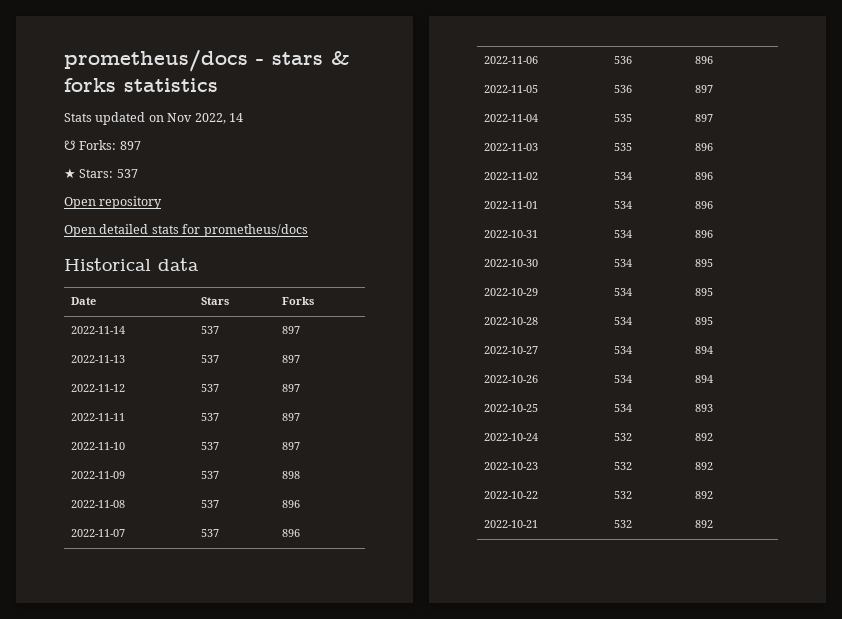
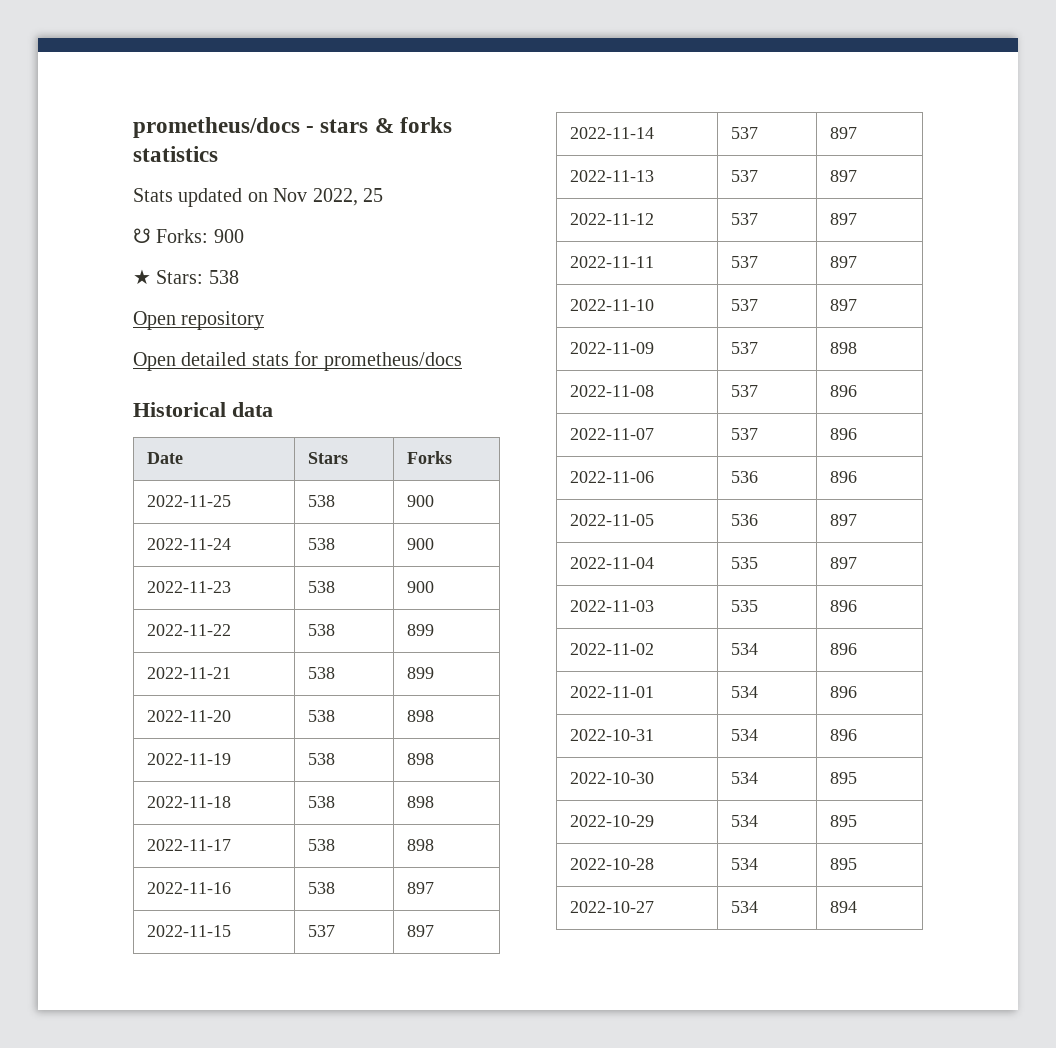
[228,113,243,122] 14 -> [363,188,383,202] 25
[119,141,141,150] 897 -> [213,229,244,243] 900
[116,169,138,178] 537 -> [208,270,239,284] 538
(314, 301) none -> [147,495,232,507] [308,495,336,507] [407,495,435,507] [147,538,232,550] [308,538,336,550] [407,538,435,550] [147,581,232,593] [308,581,336,593] [407,581,435,593] [147,624,232,636] [308,624,336,636] [407,624,435,636] [147,667,232,679] [308,667,336,679] [407,667,435,679] [147,710,232,722] [308,710,336,722] [407,710,435,722] [147,753,232,765] [308,753,336,765] [407,753,435,765] [147,796,232,808] [308,796,336,808] [407,796,435,808] [147,839,232,851] [308,839,336,851] [407,839,435,851] [147,882,232,894] [308,882,336,894] [407,882,435,894] [147,925,232,937] [308,925,336,937] [407,925,435,937] // 2022-11-25 | 538 | 900 // 2022-11-24 | 538 | 900 // 2022-11-23 | 538 | 900 // 2022-11-22 | 538 | 899 // 2022-11-21 | 538 | 899 // 2022-11-20 | 538 | 898 // 2022-11-19 | 538 | 898 // 2022-11-18 | 538 | 898 // 2022-11-17 | 538 | 898 // 2022-11-16 | 538 | 897 // 2022-11-15 | 537 | 897
[483,375,538,383] [613,375,632,383] [694,375,713,383] [483,404,538,412] [613,404,632,412] [694,404,713,412] [483,433,538,441] [613,433,632,441] [694,433,713,441] [483,462,538,470] [613,462,632,470] [694,462,713,470] [483,491,538,499] [613,491,632,499] [694,491,713,499] [483,520,538,528] [613,520,632,528] [694,520,713,528] // 2022-10-26 | 534 | 894 // 2022-10-25 | 534 | 893 // 2022-10-24 | 532 | 892 // 2022-10-23 | 532 | 892 // 2022-10-22 | 532 | 892 // 2022-10-21 | 532 | 892 -> (858, 907) none

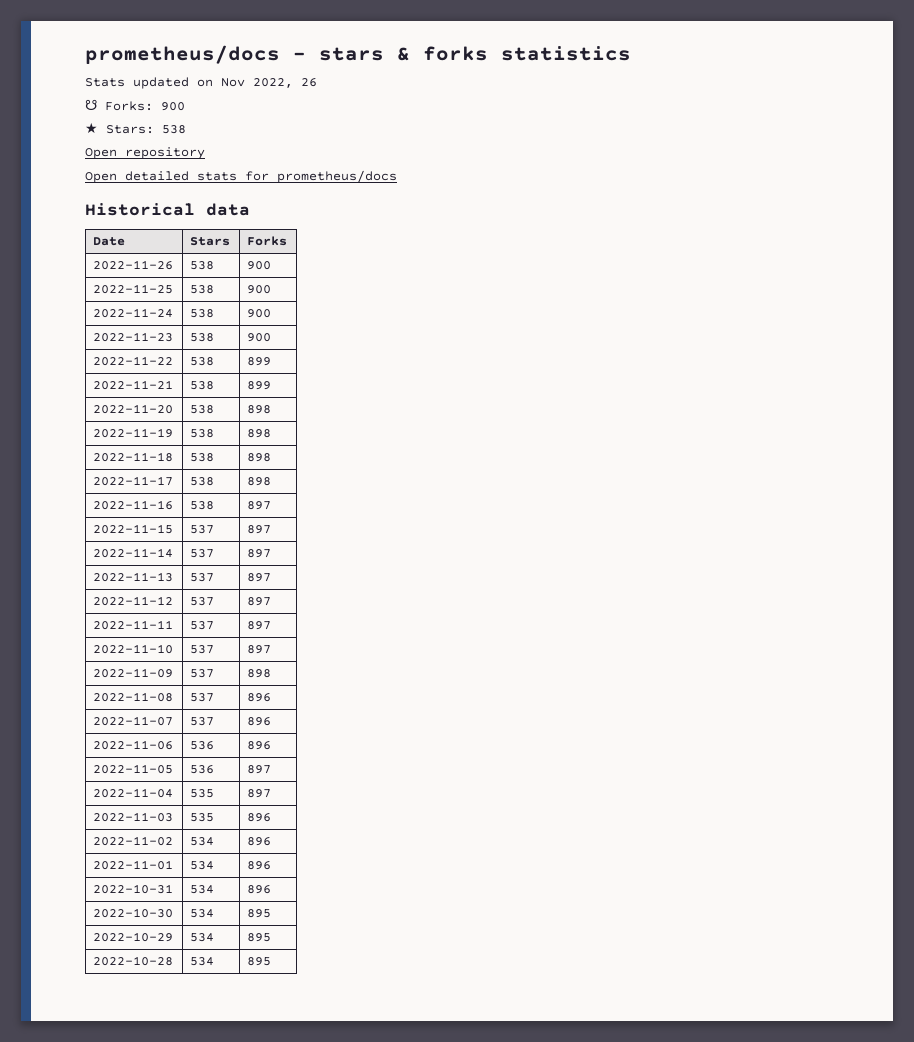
[363,188,383,202] 25 -> [301,78,317,87] 26
(453, 457) none -> [93,260,174,270] [190,261,215,270] [247,261,272,270] // 2022-11-26 | 538 | 900
[570,901,655,913] [731,901,759,913] [830,901,858,913] // 2022-10-27 | 534 | 894 -> (272, 961) none

